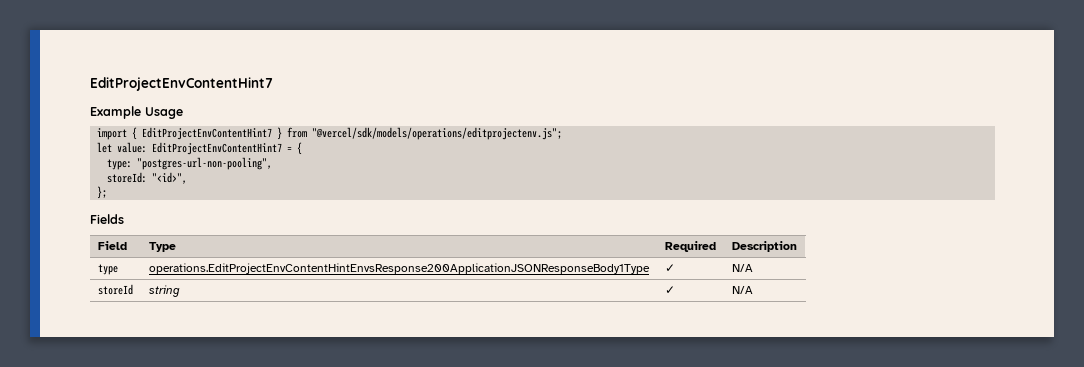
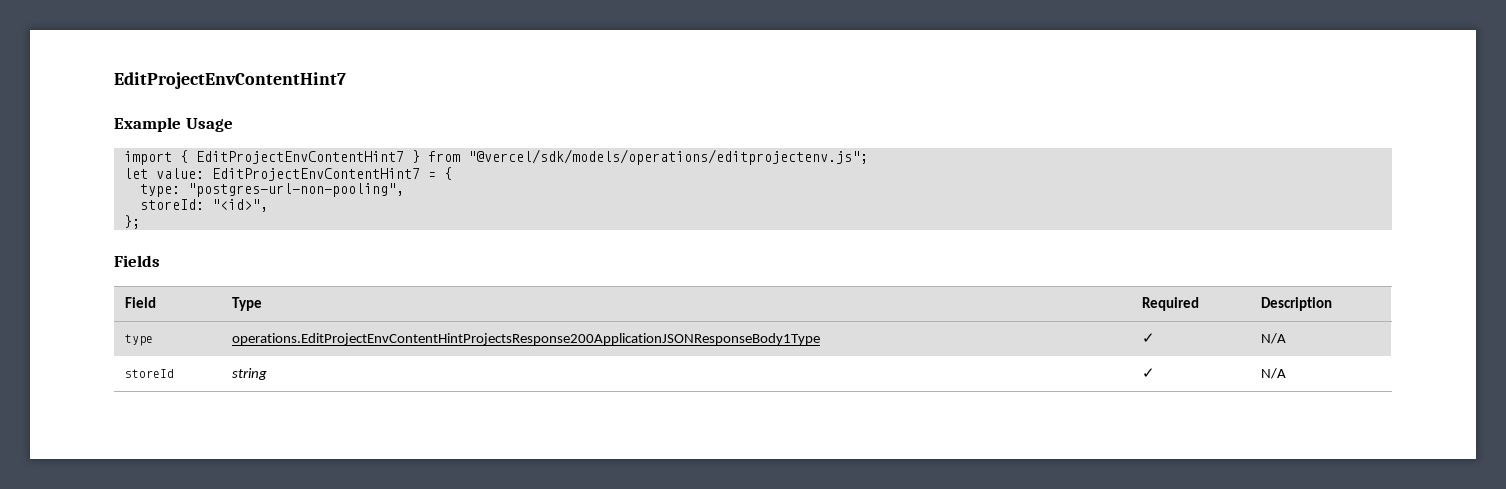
[148,263,650,274] operations.EditProjectEnvContentHintEnvsResponse200ApplicationJSONResponseBody1Type -> [232,333,821,345] operations.EditProjectEnvContentHintProjectsResponse200ApplicationJSONResponseBody1Type

